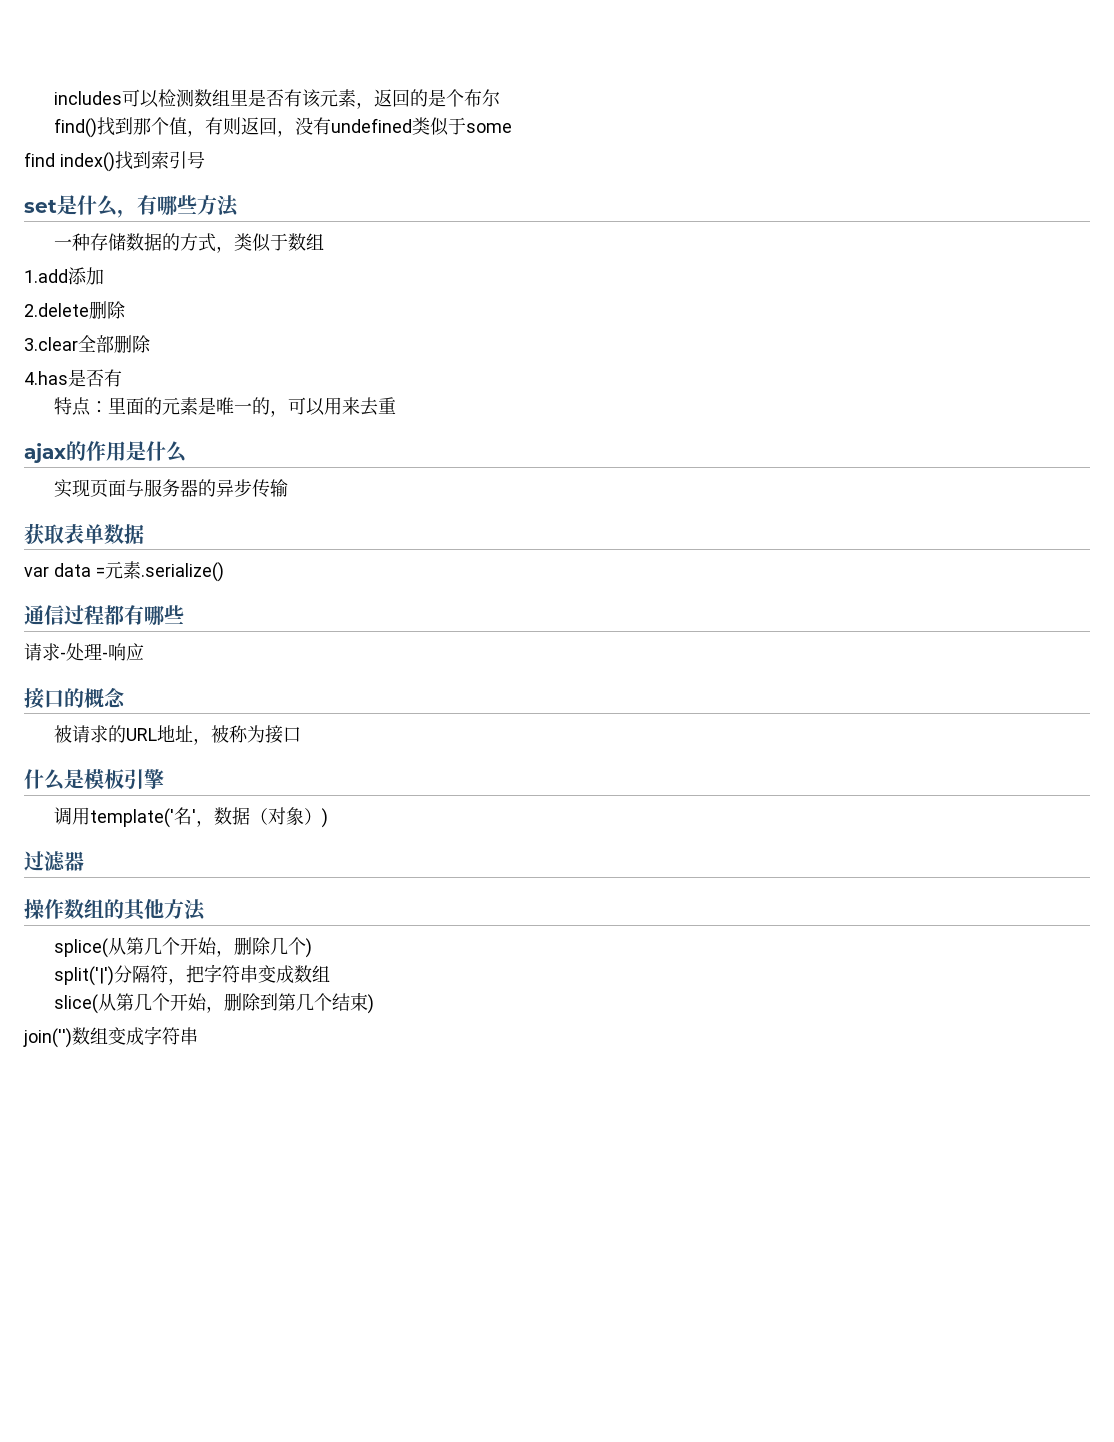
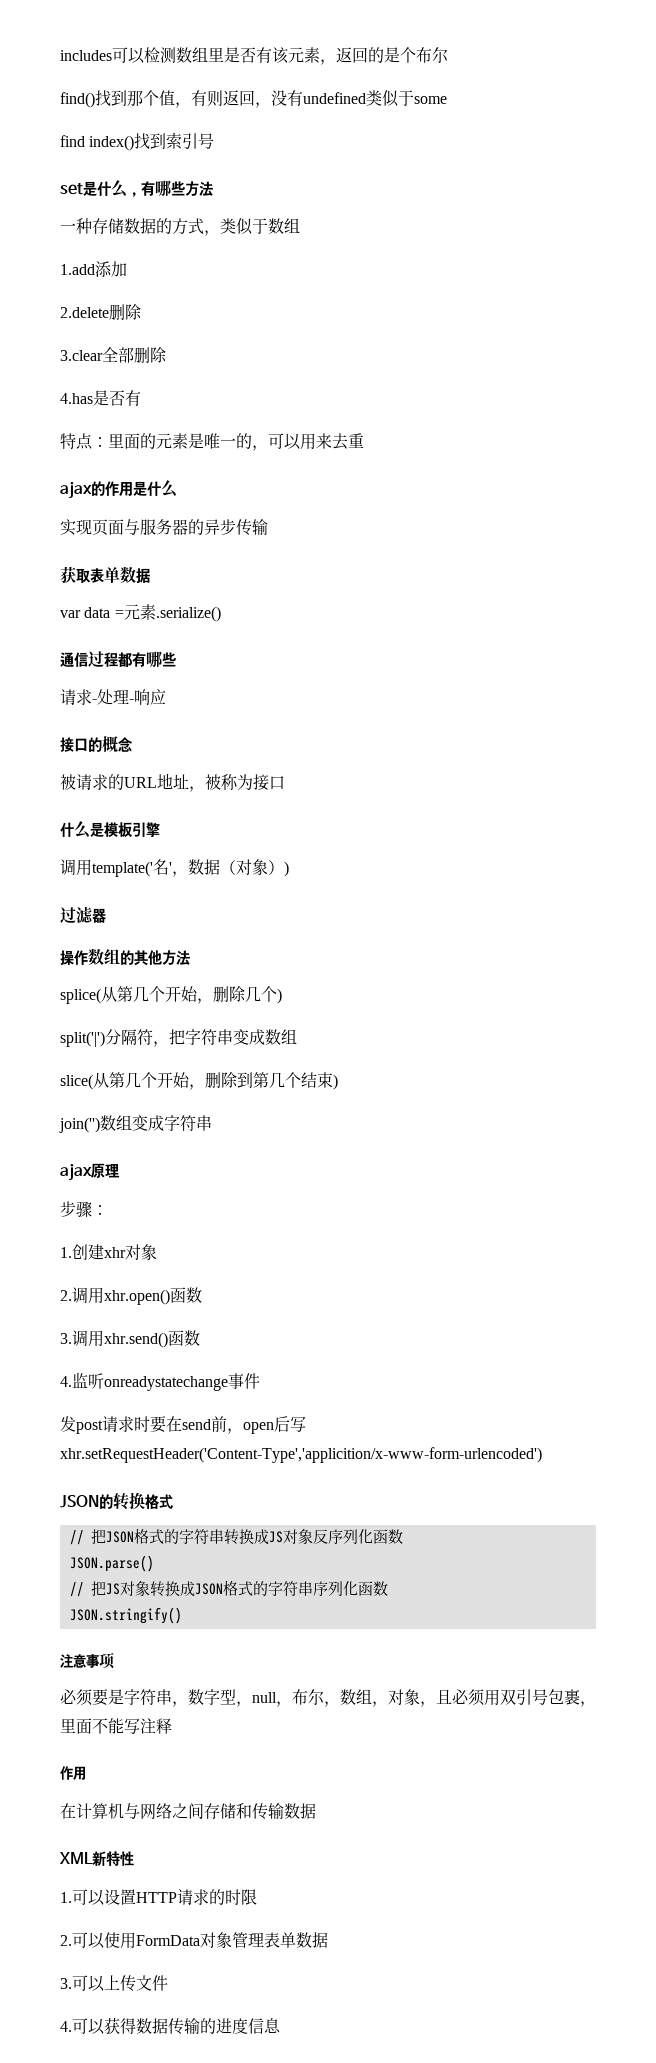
(198, 1036) none -> [60,1163,120,1181] [60,1201,108,1218] [60,1244,157,1260] [60,1287,202,1305] [60,1330,200,1348] [60,1372,260,1391] [60,1416,306,1434] [60,1447,542,1463] [60,1492,173,1510] [69,1528,403,1545] [69,1555,154,1572] [69,1580,388,1597] [69,1607,182,1624] [60,1652,115,1669] [60,1689,596,1707] [60,1718,172,1734] [60,1766,86,1780] [60,1803,316,1820] [59,1851,134,1866] [60,1889,257,1906] [60,1932,328,1949] [60,1975,168,1992] [60,2017,281,2035] // ajax原理 // 步骤： // 1.创建xhr对象 // 2.调用xhr.open()函数 // 3.调用xhr.send()函数 // 4.监听onreadystatechange事件 // 发post请求时要在send前，open后写xhr.setRequestHeader('Content-Type','applicition/x-www-form-urlencoded') // JSON的转换格式 // // 把JSON格式的字符串转换成JS对象反序列化函数 // JSON.parse() // // 把JS对象转换成JSON格式的字符串序列化函数 // JSON.stringify() // 注意事项 // 必须要是字符串，数字型，null，布尔，数组，对象，且必须用双引号包裹，里面不能写注释 // 作用 // 在计算机与网络之间存储和传输数据 // XML新特性 // 1.可以设置HTTP请求的时限 // 2.可以使用FormData对象管理表单数据 // 3.可以上传文件 // 4.可以获得数据传输的进度信息

